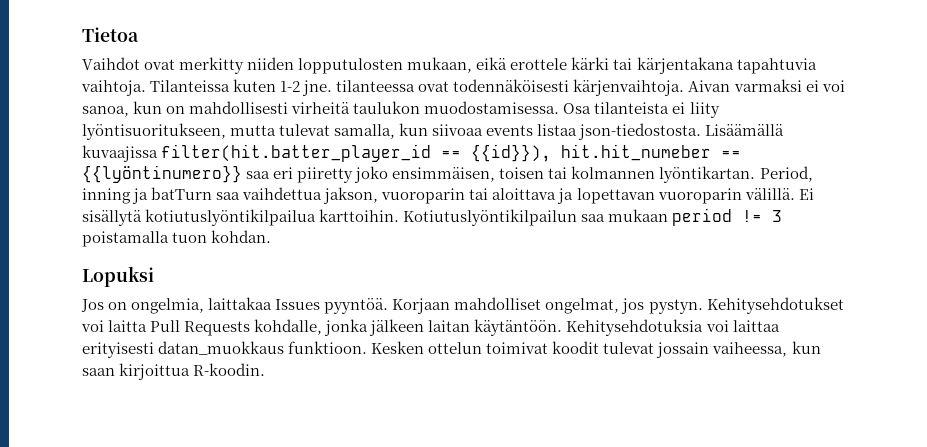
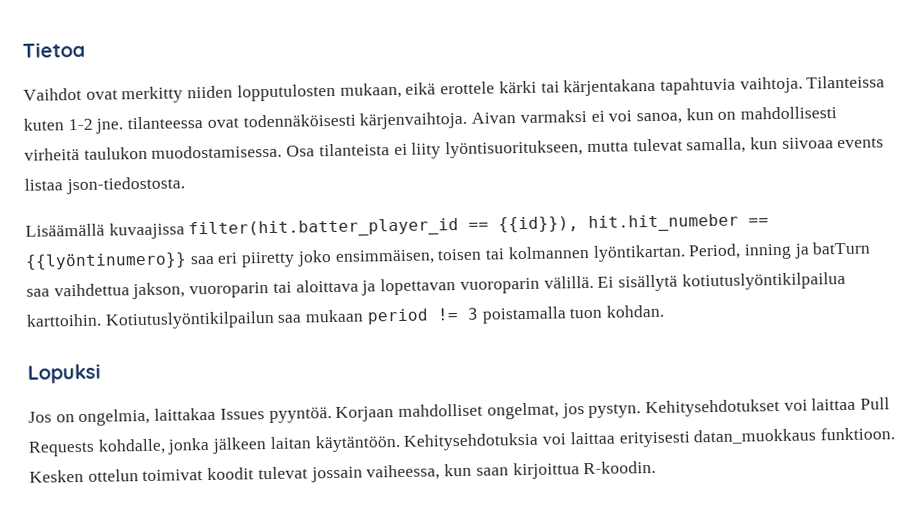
(702, 131) none -> (185, 185) //
[108,320,148,332] laitta -> [811,397,857,411] laittaa

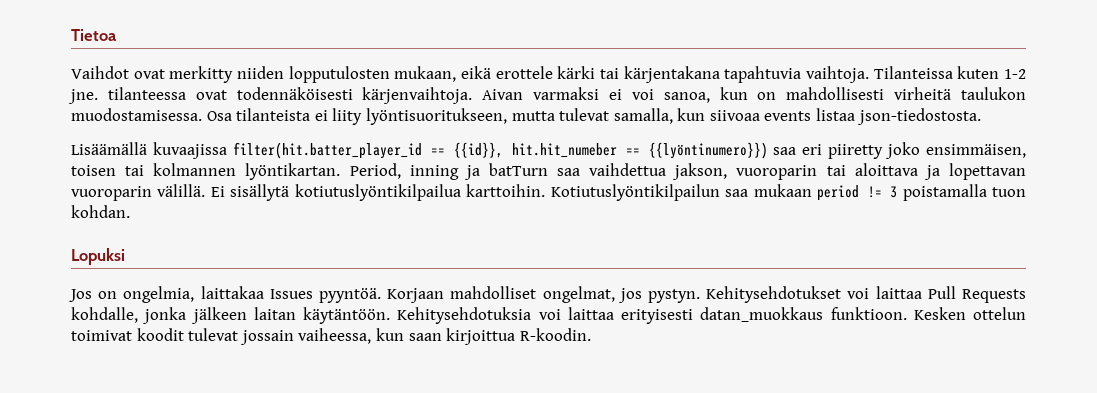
[498,216,580,233] {{id}}), -> [453,142,503,158] {{id}},
[25,252,187,270] {{lyöntinumero}} -> [648,142,768,159] {{lyöntinumero}})

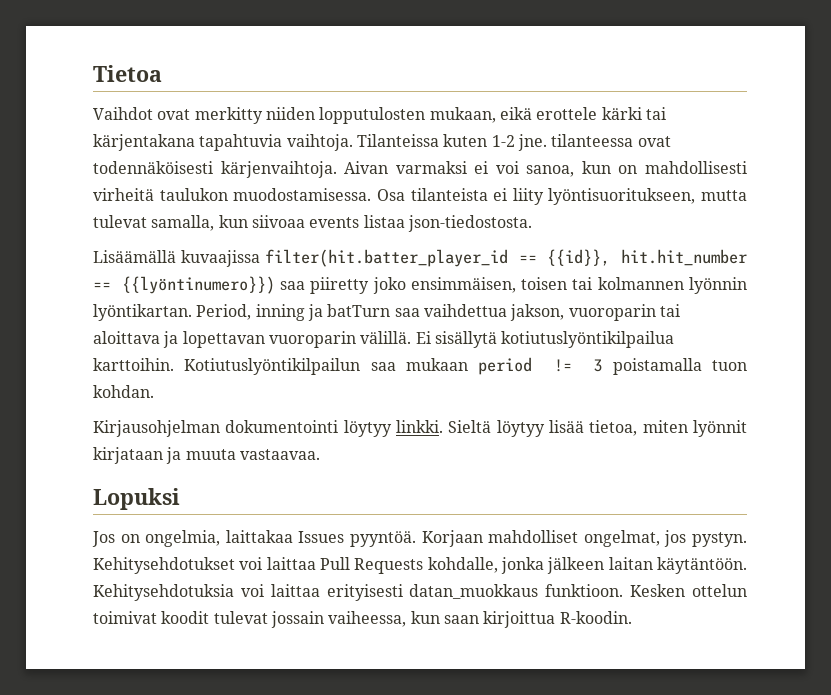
[511,143,617,158] hit.hit_numeber -> [621,249,748,266] hit.hit_number
[802,144,823,155] eri -> (306, 285) none
(237, 169) none -> [689,277,748,294] lyönnin
(130, 211) none -> [93,420,747,437] [93,447,320,464] // Kirjausohjelman dokumentointi löytyy linkki. Sieltä löytyy lisää tietoa, miten lyönnit kirjataan ja muuta vastaavaa.

